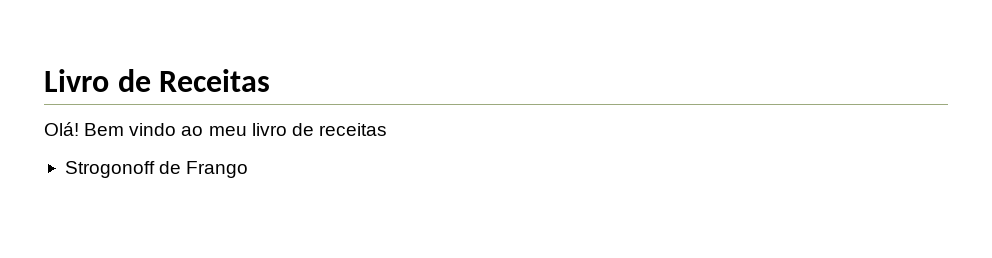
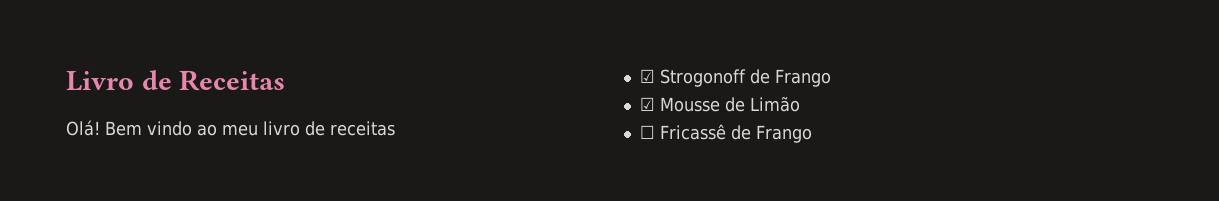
(387, 129) none -> [639,69,655,83] ☑
(249, 169) none -> [639,97,800,112] [639,124,812,143] // ☑ Mousse de Limão // ☐ Fricassê de Frango

